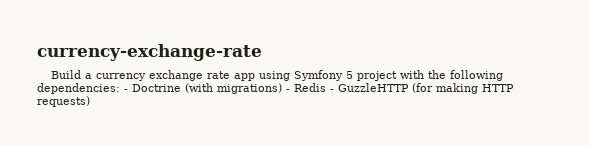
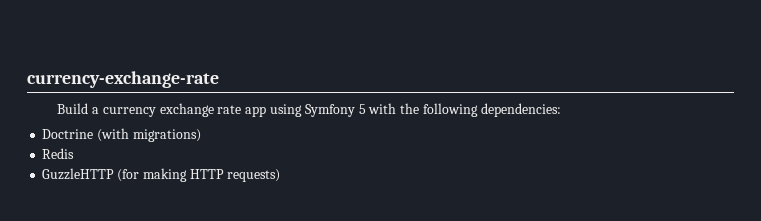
[357,71,398,81] project -> (366, 109) none
[124,89,128,92] - -> (561, 110) //
[286,89,290,92] - -> (201, 135) //
[330,89,334,92] - -> (75, 153) //

